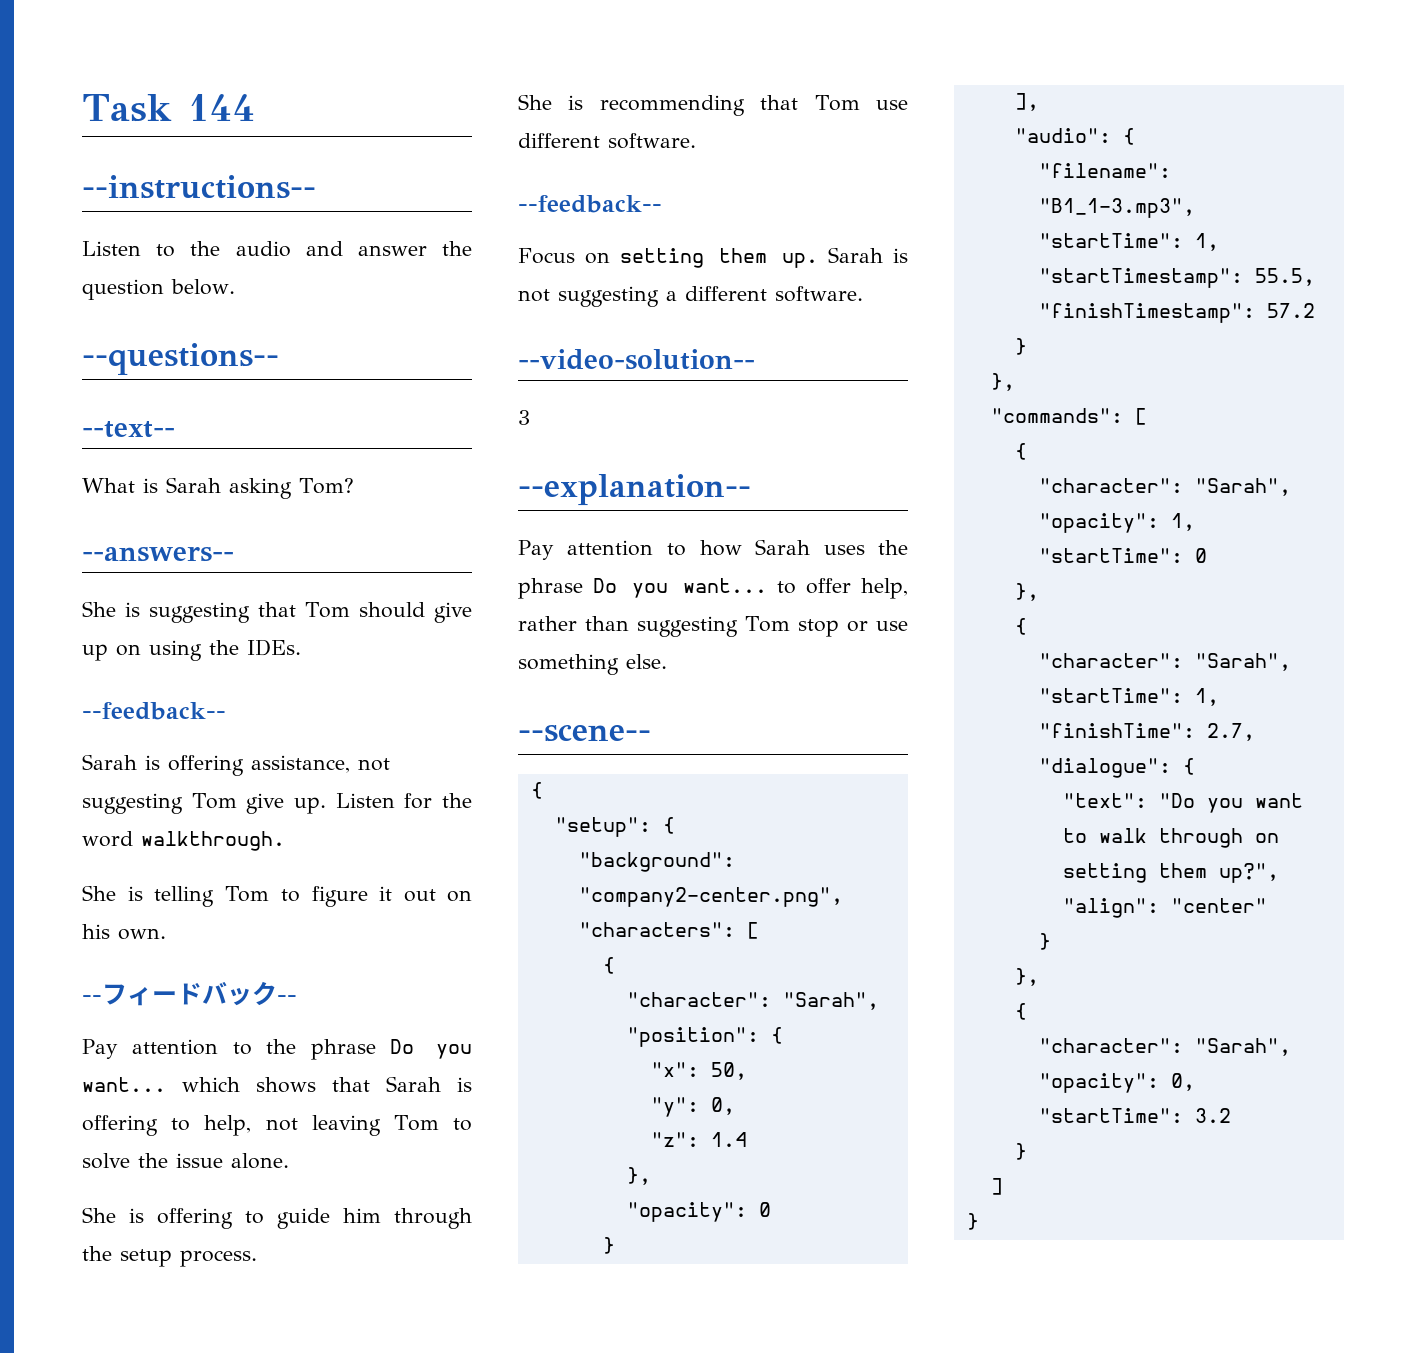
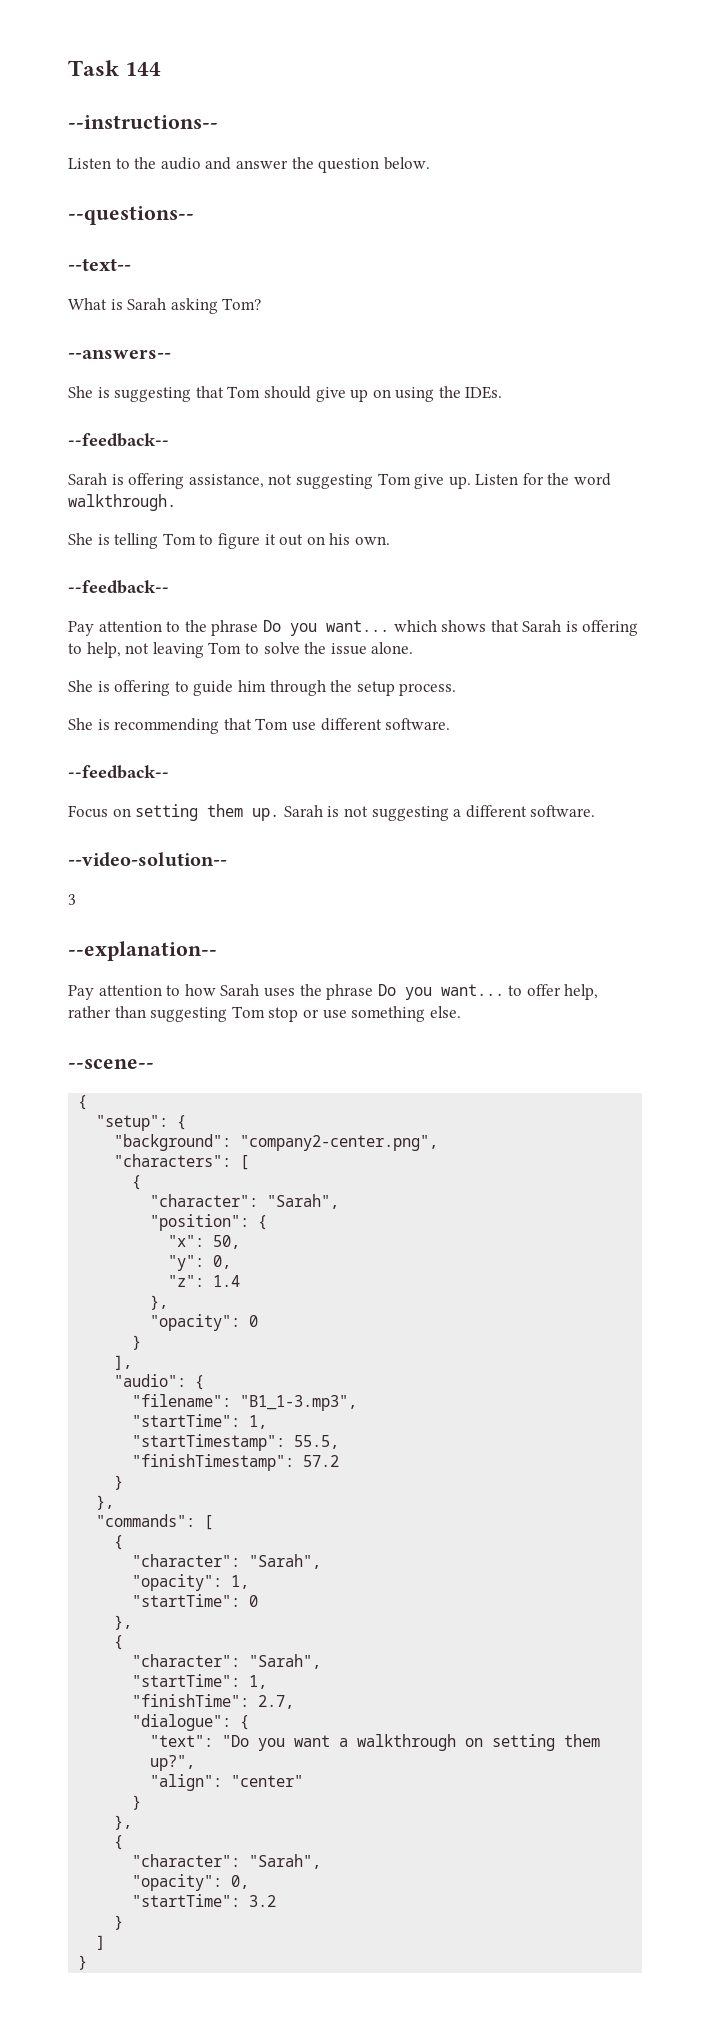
[82,981,297,1006] --フィードバック-- -> [68,580,169,594] --feedback--
[1062,828,1243,848] to walk through -> [339,1734,457,1751] a walkthrough

